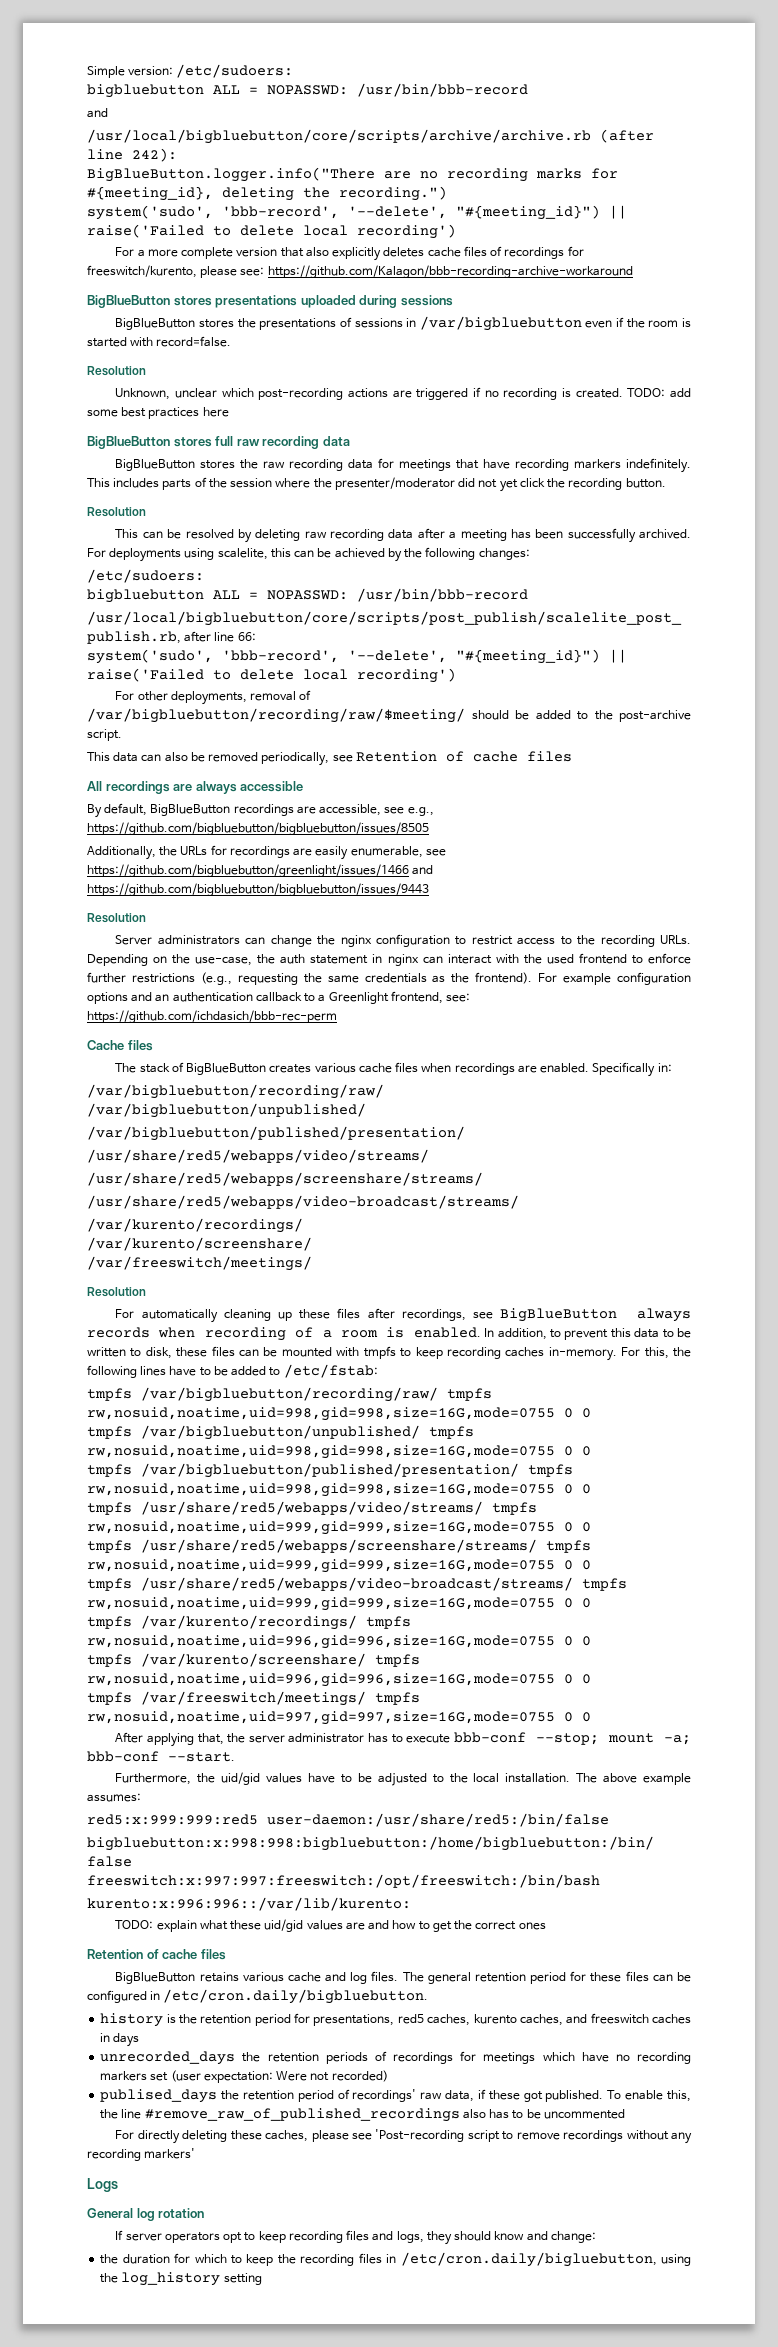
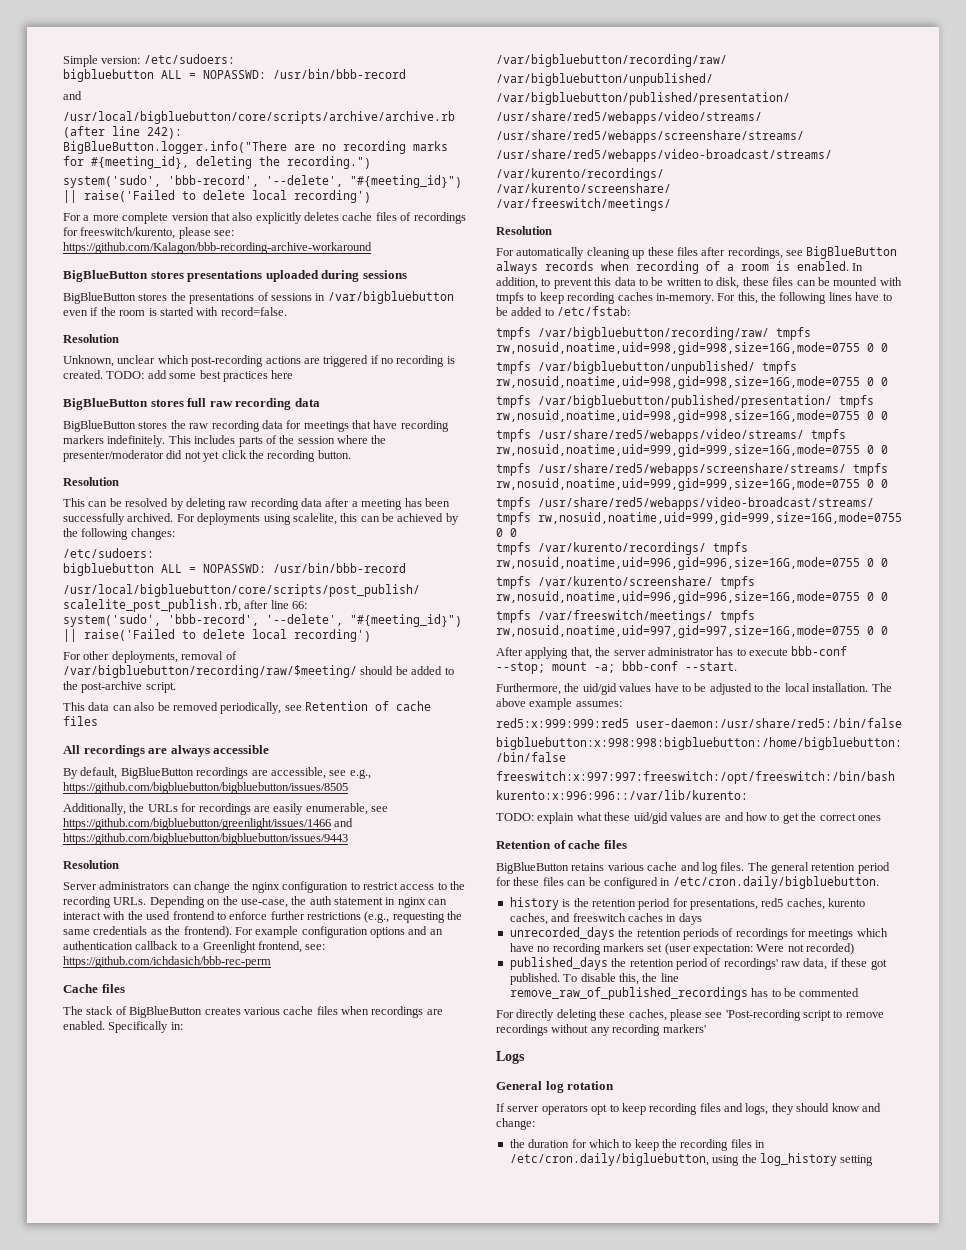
[100,2089,218,2103] publised_days -> [509,957,608,970] published_days
[625,2090,664,2100] enable -> [580,973,616,982] disable
[144,2108,486,2122] #remove_raw_of_published_recordings also -> [509,987,748,1000] remove_raw_of_published_recordings
[543,2109,625,2119] uncommented -> [799,988,860,997] commented

